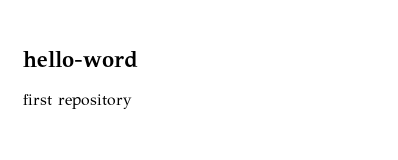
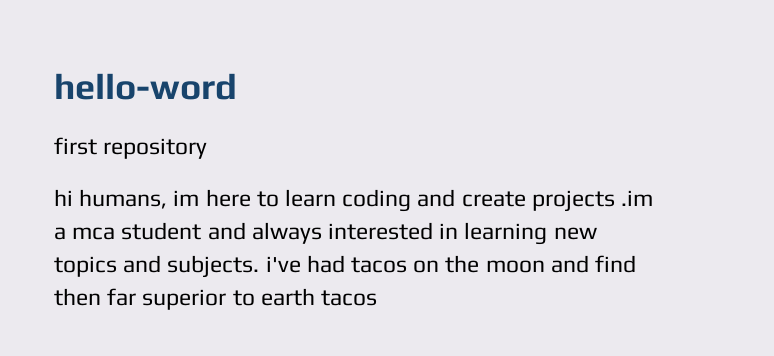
(132, 101) none -> [54,189,654,212] [54,222,597,245] [54,255,637,278] [54,288,378,310] // hi humans, im here to learn coding and create projects .im a mca student and always interested in learning new topics and subjects. i've had tacos on the moon and find then far superior to earth tacos

